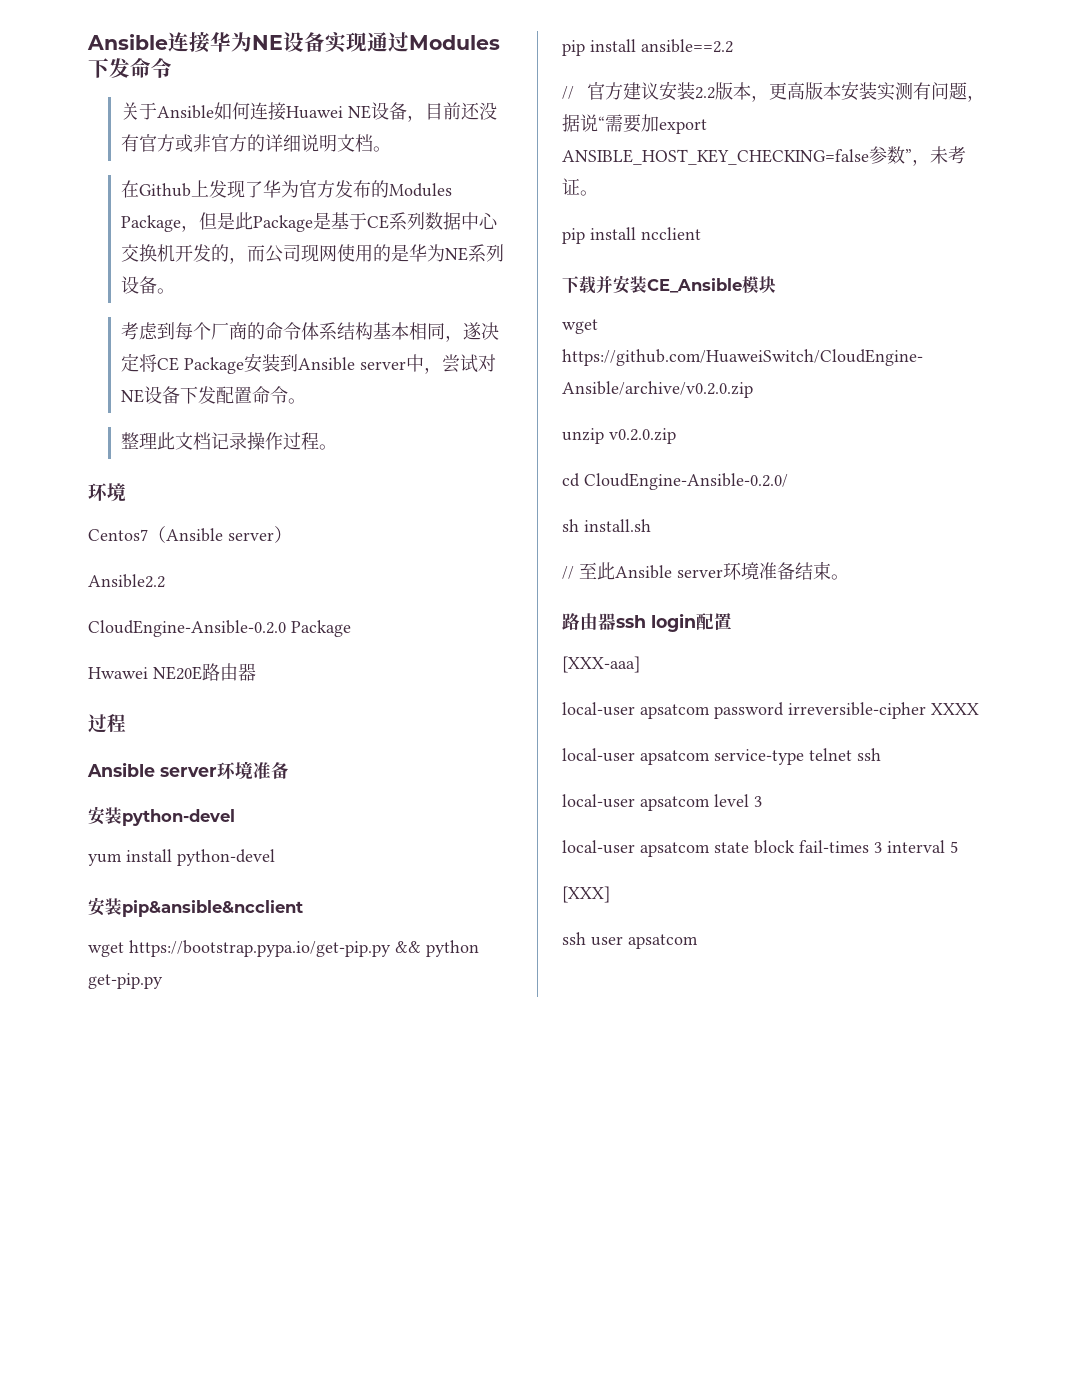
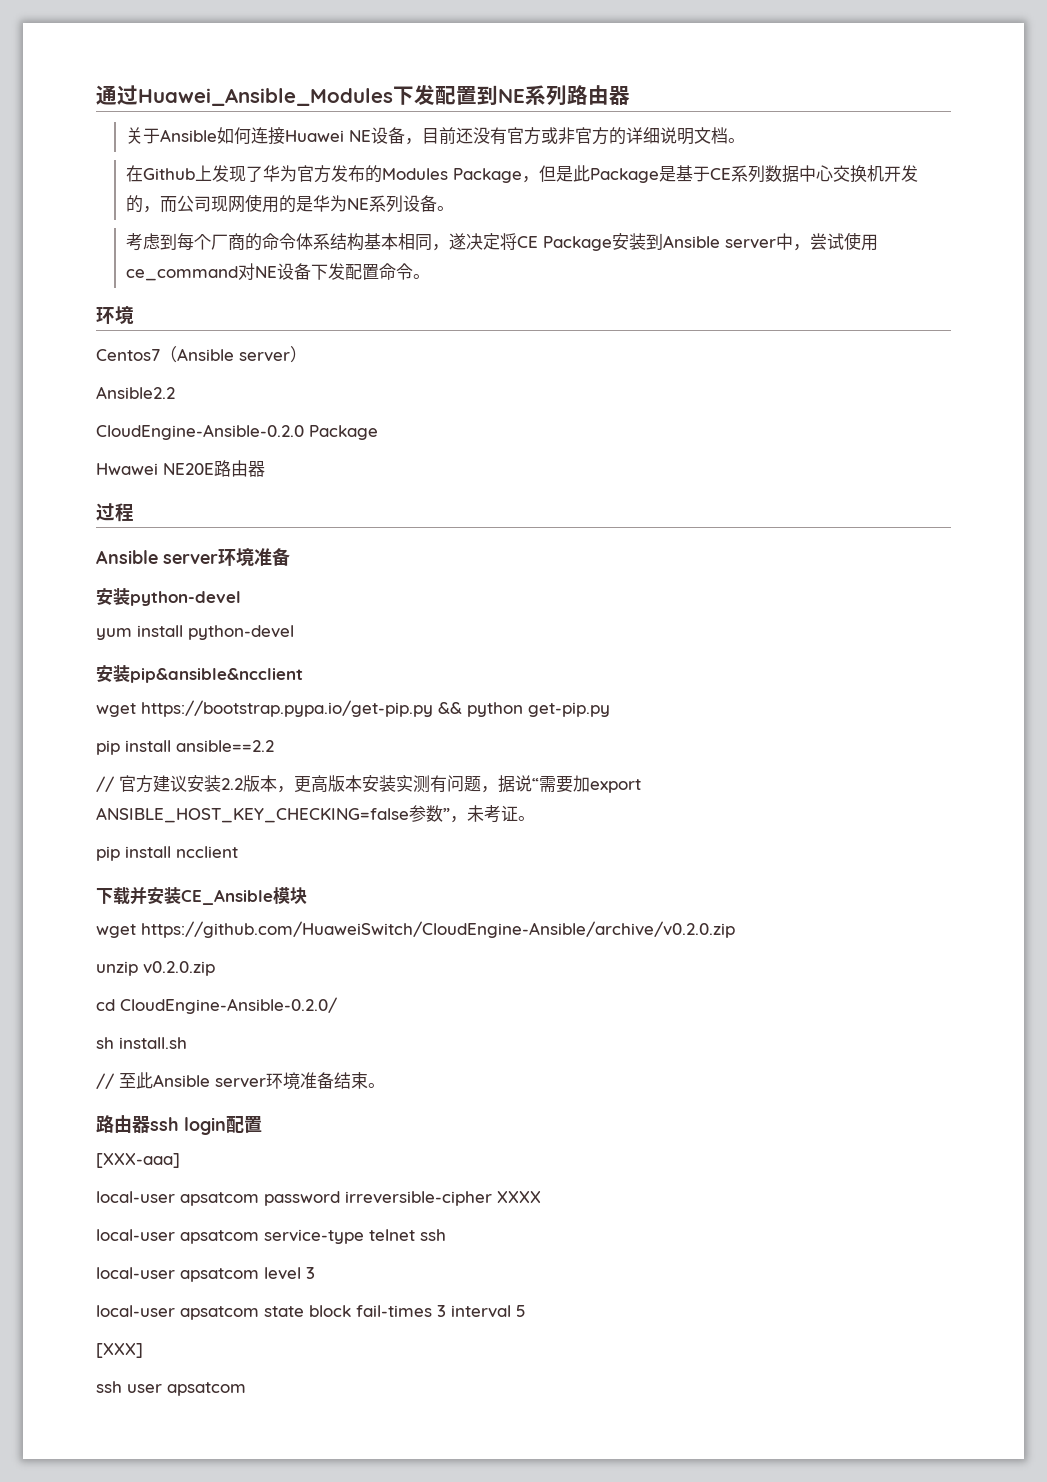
[87,32,500,53] [88,58,172,78] Ansible连接华为NE设备实现通过Modules下发命令 -> [96,85,630,106] 通过Huawei_Ansible_Modules下发配置到NE系列路由器
(478, 363) none -> [843,232,878,251] [125,266,238,281] 使用ce_command
[120,432,337,450] // 整理此文档记录操作过程。 -> (430, 276) none

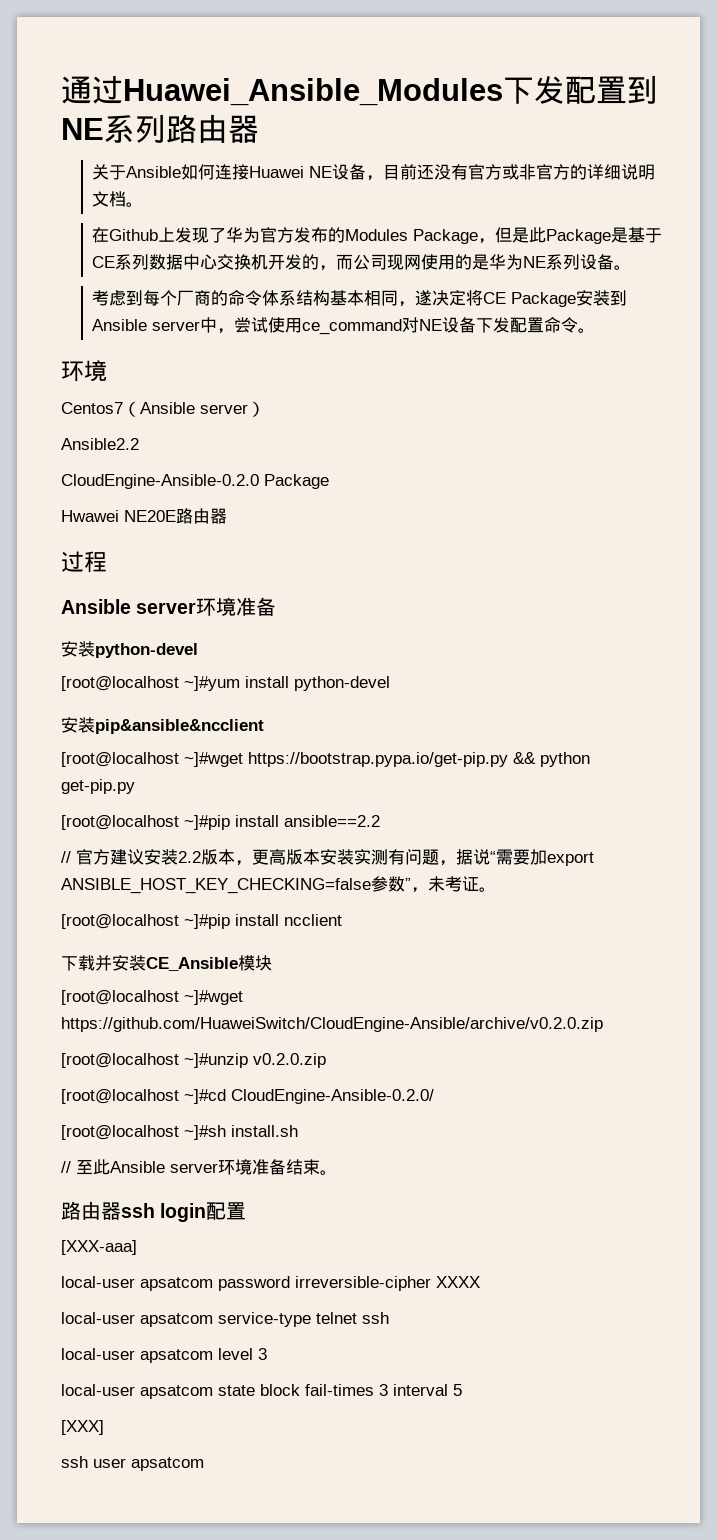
[96,628,132,640] yum -> [61,676,240,691] [root@localhost ~]#yum
[96,703,136,717] wget -> [61,752,243,767] [root@localhost ~]#wget
[96,740,120,755] pip -> [61,815,230,830] [root@localhost ~]#pip
[96,846,120,861] pip -> [61,914,230,929] [root@localhost ~]#pip
[96,924,136,938] wget -> [61,990,243,1005] [root@localhost ~]#wget
[96,961,138,976] unzip -> [61,1053,248,1068] [root@localhost ~]#unzip
[96,999,115,1011] cd -> [61,1089,226,1104] [root@localhost ~]#cd
[96,1037,114,1049] sh -> [61,1125,226,1140] [root@localhost ~]#sh

